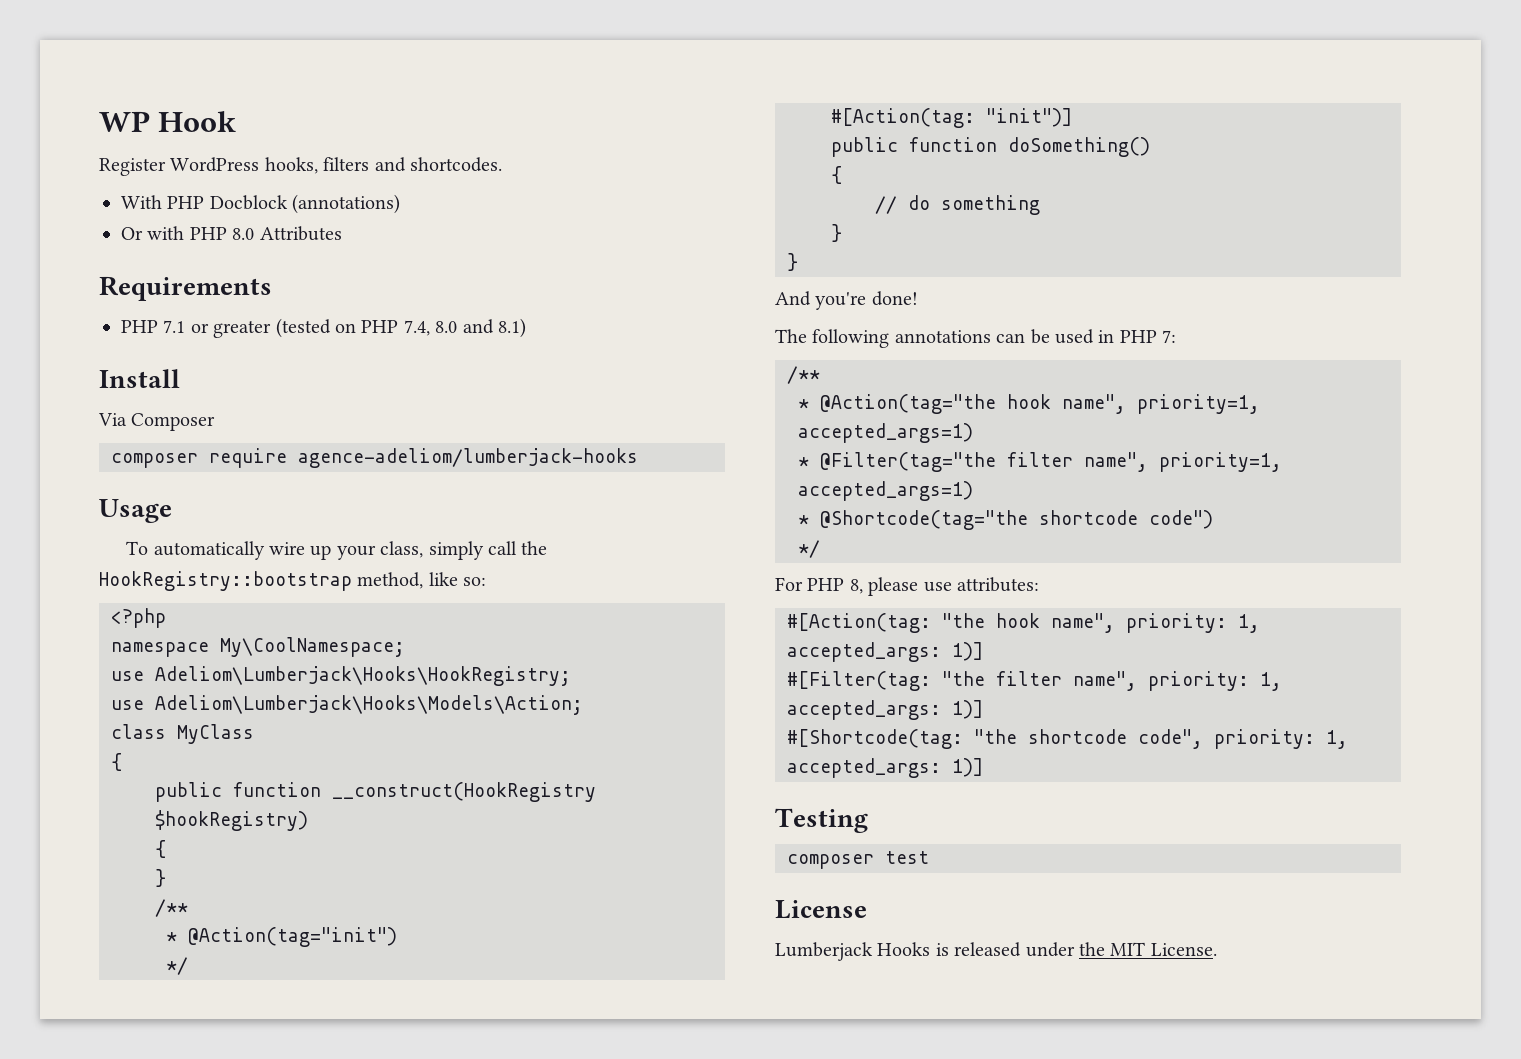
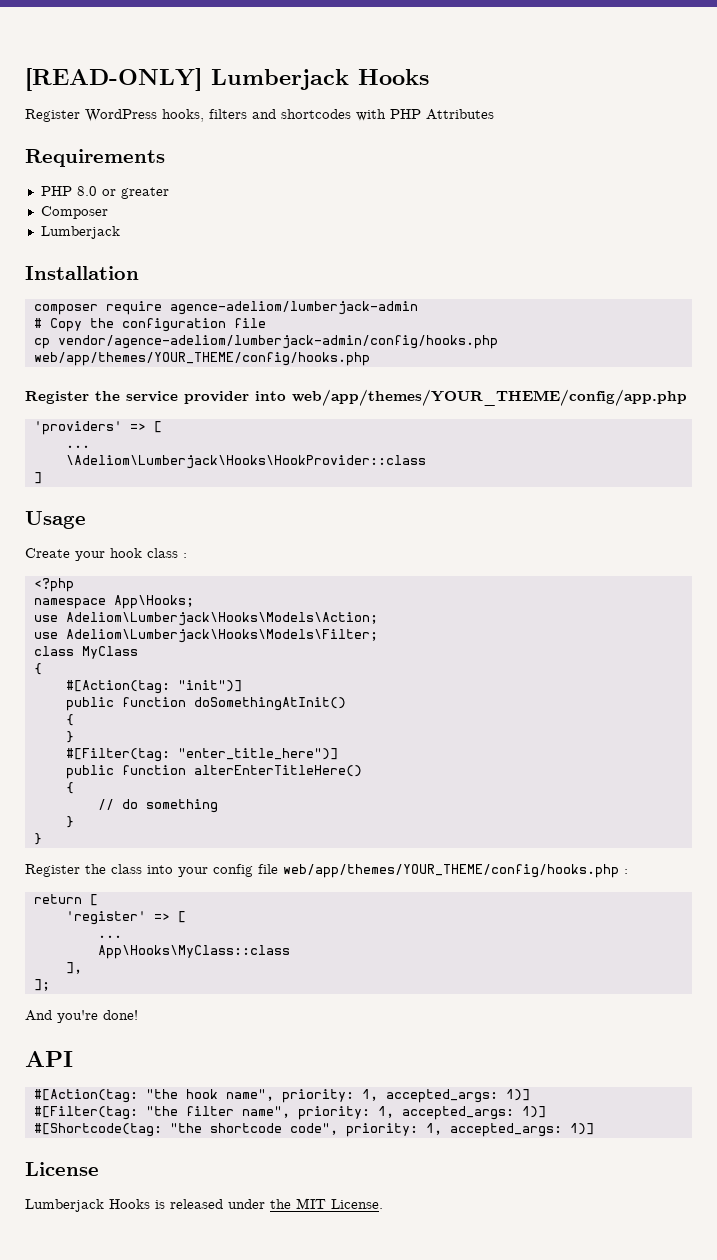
[99,111,237,132] WP Hook -> [25,68,429,91] [READ-ONLY] Lumberjack Hooks
[410,157,502,172] [121,194,401,214] [121,227,143,240] shortcodes. // With PHP Docblock (annotations) // Or -> [281,109,351,119] shortcodes
[232,228,255,240] 8.0 -> (421, 114) none
[163,320,186,333] 7.1 -> [76,186,97,196] 8.0
[275,318,526,338] [99,369,180,388] [98,413,216,431] [111,448,638,468] [99,499,172,523] [126,541,548,560] [99,571,487,591] (tested on PHP 7.4, 8.0 and 8.1) // Install // Via Composer // composer require agence-adeliom/lumberjack-hooks // Usage // To automatically wire up your class, simply call the HookRegistry::bootstrap method, like so: -> [40,206,108,219] [40,226,120,239] [25,266,139,280] [33,301,418,315] [33,318,266,332] [33,335,498,349] [33,352,370,366] [25,389,687,406] [33,421,162,435] [65,445,90,448] [65,455,426,469] [33,472,42,484] [25,511,86,529] [25,548,187,561] // Composer // Lumberjack // Installation // composer require agence-adeliom/lumberjack-admin // # Copy the configuration file // cp vendor/agence-adeliom/lumberjack-admin/config/hooks.php web/app/themes/YOUR_THEME/config/hooks.php // Register the service provider into web/app/themes/YOUR_THEME/config/app.php // 'providers' => [ // ... // \Adeliom\Lumberjack\Hooks\HookProvider::class // ] // Usage // Create your hook class :
[220,637,405,657] [111,666,571,686] My\CoolNamespace; // use Adeliom\Lumberjack\Hooks\HookRegistry; -> [113,595,194,609] App\Hooks;
(583, 705) none -> [33,629,378,643] // use Adeliom\Lumberjack\Hooks\Models\Filter;
[155,782,596,802] [155,810,308,831] // public function __construct(HookRegistry $hookRegistry) -> [65,680,242,694] [65,697,346,711] // #[Action(tag: "init")] // public function doSomethingAtInit()
[155,899,188,917] [166,927,397,947] [166,957,188,975] [831,108,1072,128] [831,137,1150,157] /** // * @Action(tag="init") // */ // #[Action(tag: "init")] // public function doSomething() -> [65,748,338,762] [65,765,362,779] #[Filter(tag: "enter_title_here")] // public function alterEnterTitleHere()
[775,291,918,310] [775,329,1177,348] [787,366,820,384] [798,394,1260,414] [798,423,973,443] [798,452,1282,472] [798,481,973,501] [798,510,1213,530] [798,540,820,558] [775,577,1039,596] And you're done! // The following annotations can be used in PHP 7: // /** // * @Action(tag="the hook name", priority=1, accepted_args=1) // * @Filter(tag="the filter name", priority=1, accepted_args=1) // * @Shortcode(tag="the shortcode code") // */ // For PHP 8, please use attributes: -> [25,864,628,878] [33,894,98,906] [65,911,186,925] [97,935,122,938] [97,945,290,959] [65,962,82,974] [33,979,50,991] [25,1010,138,1023] [25,1051,73,1067] Register the class into your config file web/app/themes/YOUR_THEME/config/hooks.php : // return [ // 'register' => [ // ... // App\Hooks\MyClass::class // ], // ]; // And you're done! // API
[775,808,868,833] [787,851,929,869] // Testing // composer test -> (594, 1129) none

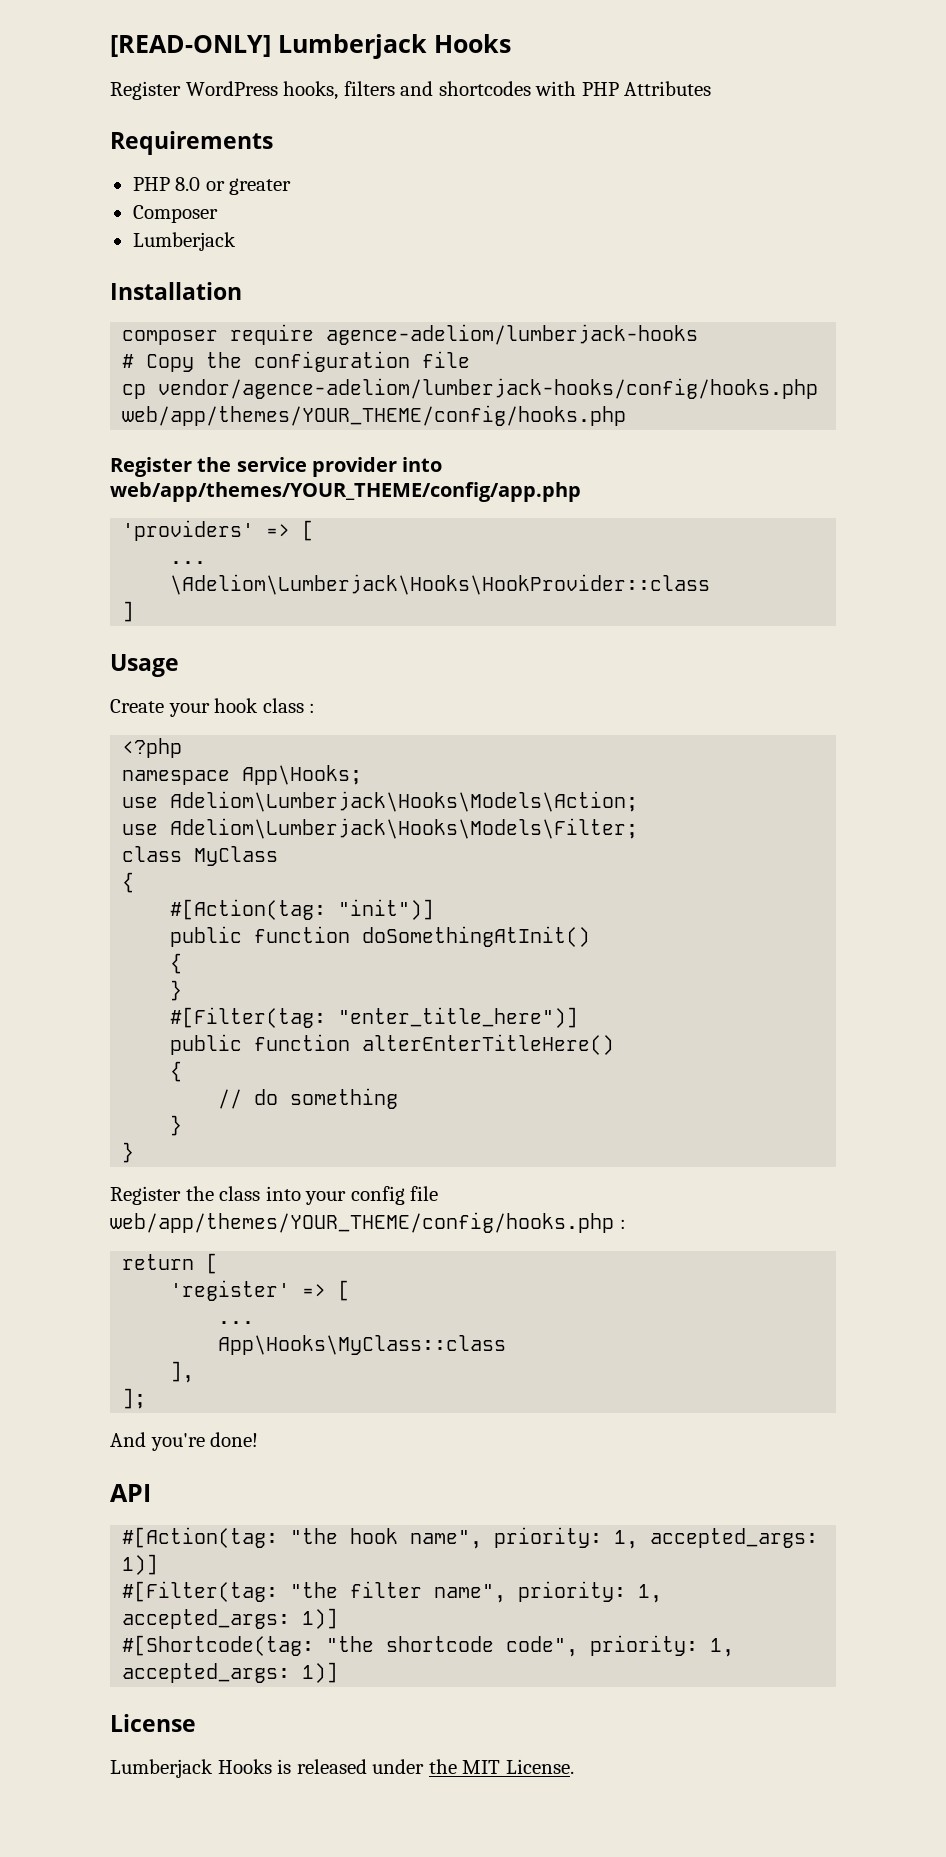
[169,301,418,315] agence-adeliom/lumberjack-admin -> [326,324,699,345] agence-adeliom/lumberjack-hooks
[57,335,498,349] vendor/agence-adeliom/lumberjack-admin/config/hooks.php -> [158,378,819,399] vendor/agence-adeliom/lumberjack-hooks/config/hooks.php

